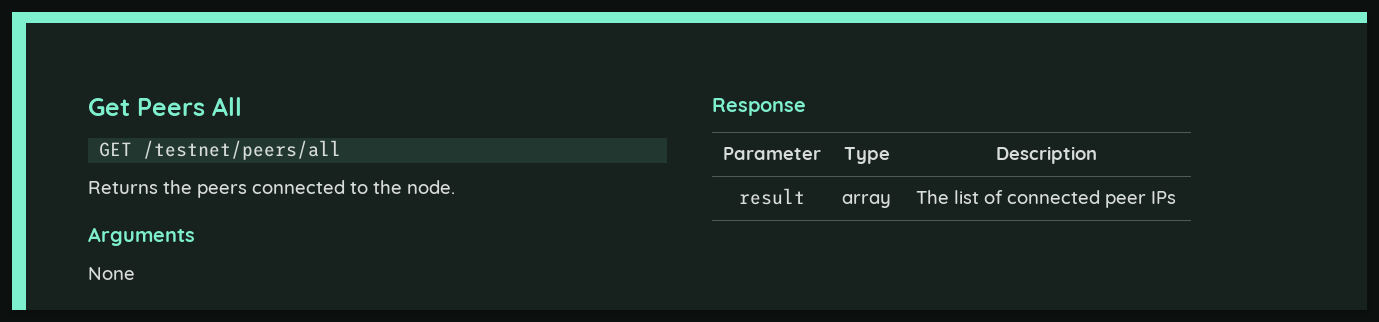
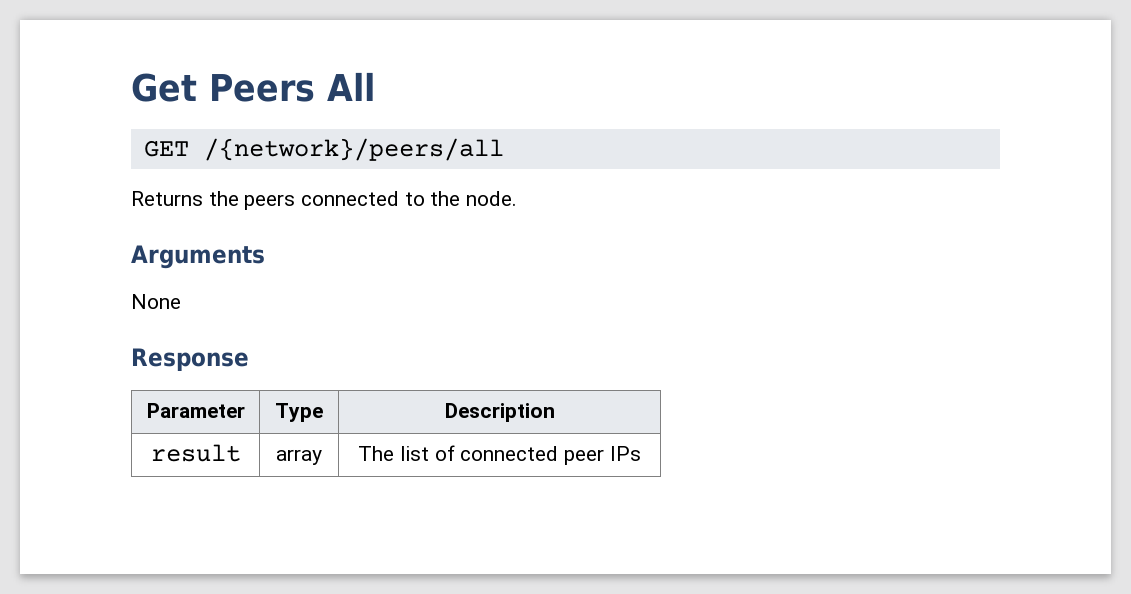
[143,140,342,160] /testnet/peers/all -> [203,138,504,161] /{network}/peers/all

